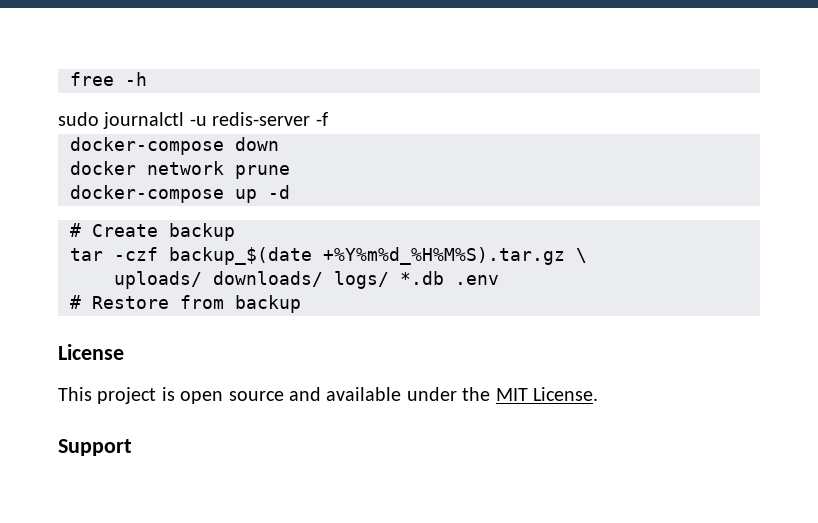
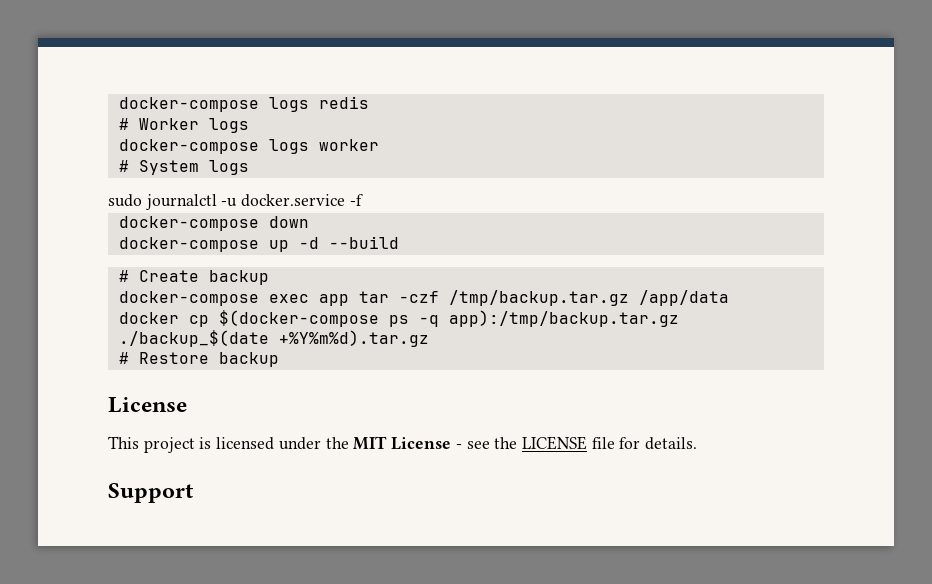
[70,72,147,86] free -h -> [118,96,369,112] [118,118,249,133] [118,139,379,154] [118,160,249,175] docker-compose logs redis // # Worker logs // docker-compose logs worker // # System logs
[212,112,311,126] redis-server -> [241,194,346,207] docker.service
[70,161,290,179] // docker network prune -> (309, 222) none
(290, 192) none -> [328,236,399,249] --build
[70,247,587,265] [114,271,499,289] tar -czf backup_$(date +%Y%m%d_%H%M%S).tar.gz \ // uploads/ downloads/ logs/ *.db .env -> [118,290,729,306] [118,310,679,327] [118,330,429,347] docker-compose exec app tar -czf /tmp/backup.tar.gz /app/data // docker cp $(docker-compose ps -q app):/tmp/backup.tar.gz ./backup_$(date +%Y%m%d).tar.gz
[180,295,224,309] from -> (209, 358) none
[180,387,598,404] open source and available under the MIT License. -> [216,436,698,450] licensed under the MIT License - see the LICENSE file for details.

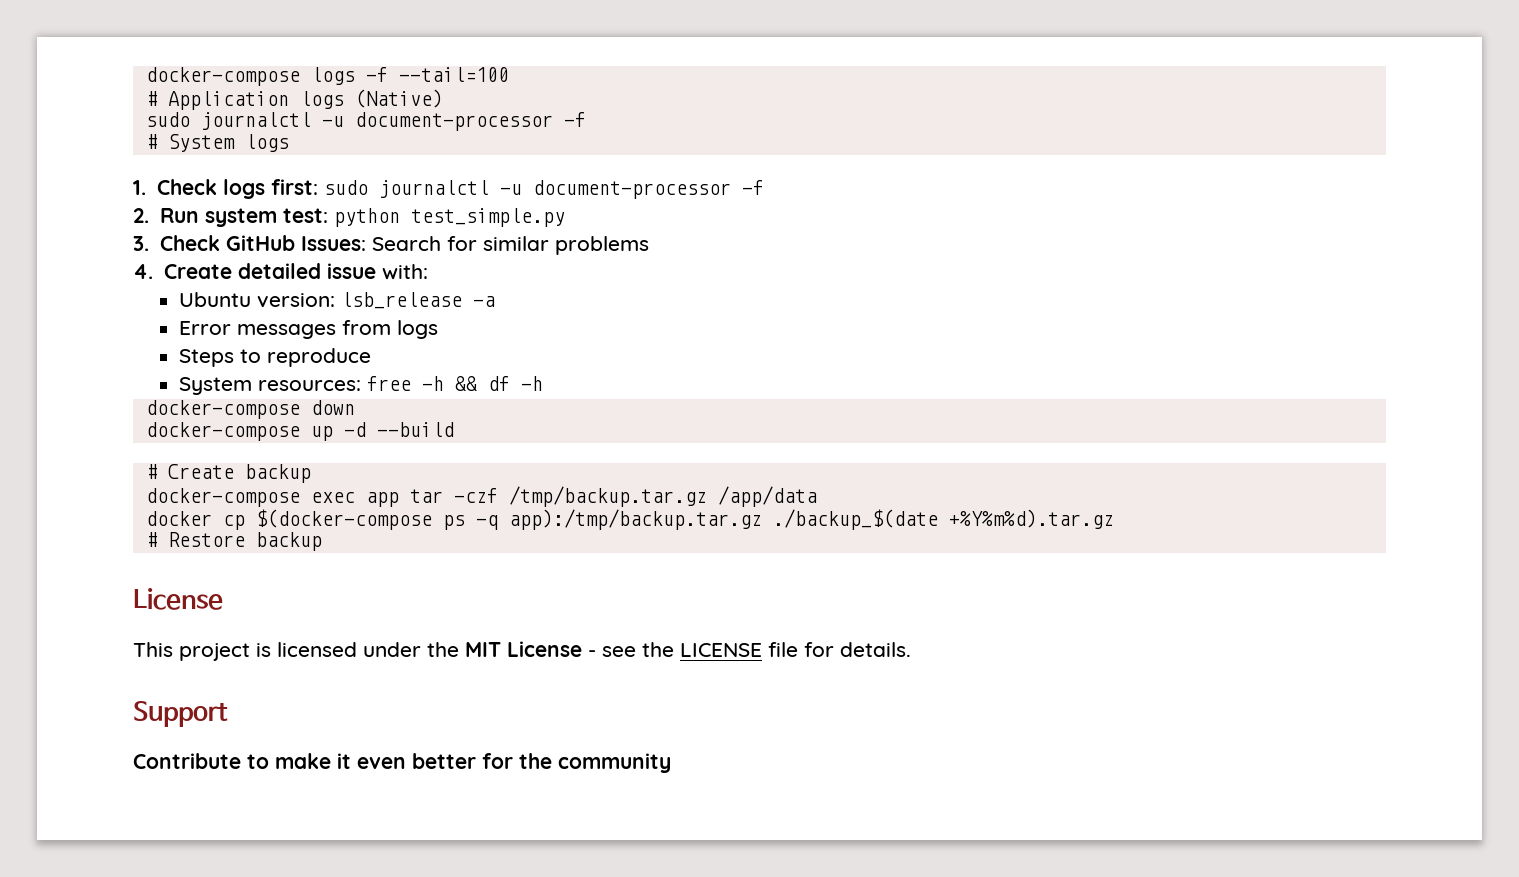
[118,96,369,112] [118,118,249,133] [118,139,379,154] docker-compose logs redis // # Worker logs // docker-compose logs worker -> [145,67,509,86] [145,89,443,110] [145,112,586,131] docker-compose logs -f --tail=100 // # Application logs (Native) // sudo journalctl -u document-processor -f
[108,194,363,210] sudo journalctl -u docker.service -f -> [133,179,764,199] [133,208,565,227] [133,235,649,255] [133,263,428,280] [179,292,496,309] [179,320,439,339] [179,348,372,367] [179,376,544,395] 1. Check logs first: sudo journalctl -u document-processor -f // 2. Run system test: python test_simple.py // 3. Check GitHub Issues: Search for similar problems // 4. Create detailed issue with: // Ubuntu version: lsb_release -a // Error messages from logs // Steps to reproduce // System resources: free -h && df -h
(194, 493) none -> [133,753,671,773] // Contribute to make it even better for the community

